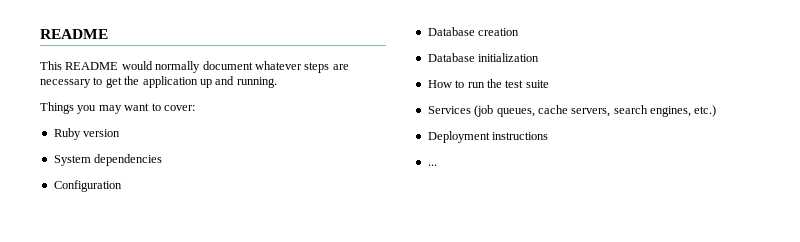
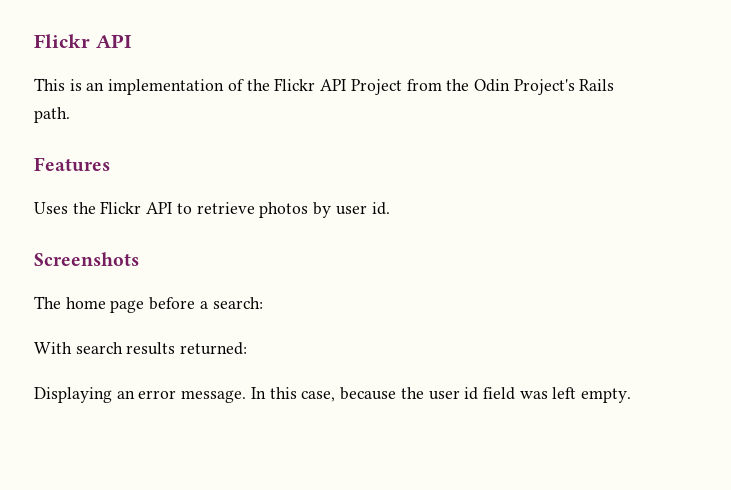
[40,29,108,39] README -> [34,34,132,48] Flickr API
[65,61,349,73] [40,76,277,88] [40,102,195,114] [53,128,121,140] [53,154,163,166] [53,180,122,192] [427,27,520,36] [427,53,540,62] [427,79,549,88] [427,105,717,117] [427,131,549,143] [427,164,437,166] README would normally document whatever steps are necessary to get the application up and running. // Things you may want to cover: // Ruby version // System dependencies // Configuration // Database creation // Database initialization // How to run the test suite // Services (job queues, cache servers, search engines, etc.) // Deployment instructions // ... -> [69,78,615,95] [34,107,70,123] [34,157,110,172] [34,201,390,218] [34,252,139,266] [34,296,263,313] [34,342,248,355] [34,387,632,403] is an implementation of the Flickr API Project from the Odin Project's Rails path. // Features // Uses the Flickr API to retrieve photos by user id. // Screenshots // The home page before a search: // With search results returned: // Displaying an error message. In this case, because the user id field was left empty.

